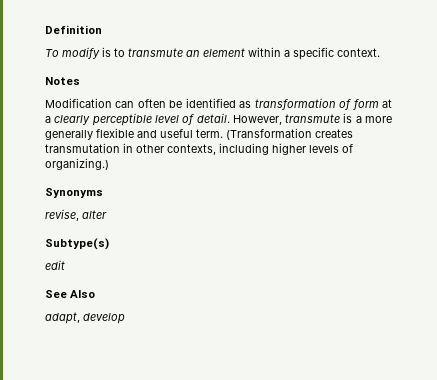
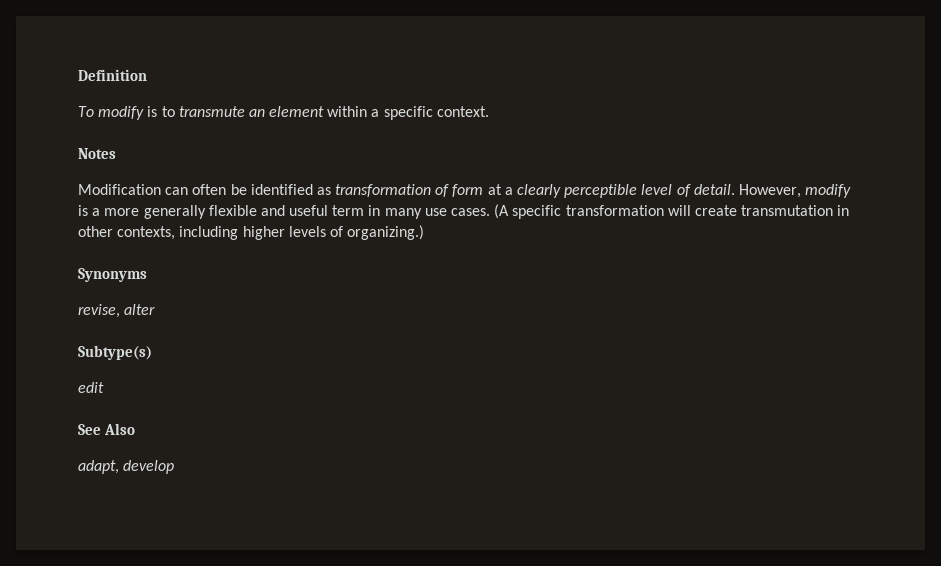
[285,114,341,123] transmute -> [805,184,852,198] modify
[196,128,353,140] term. (Transformation creates -> [332,204,737,219] term in many use cases. (A specific transformation will create

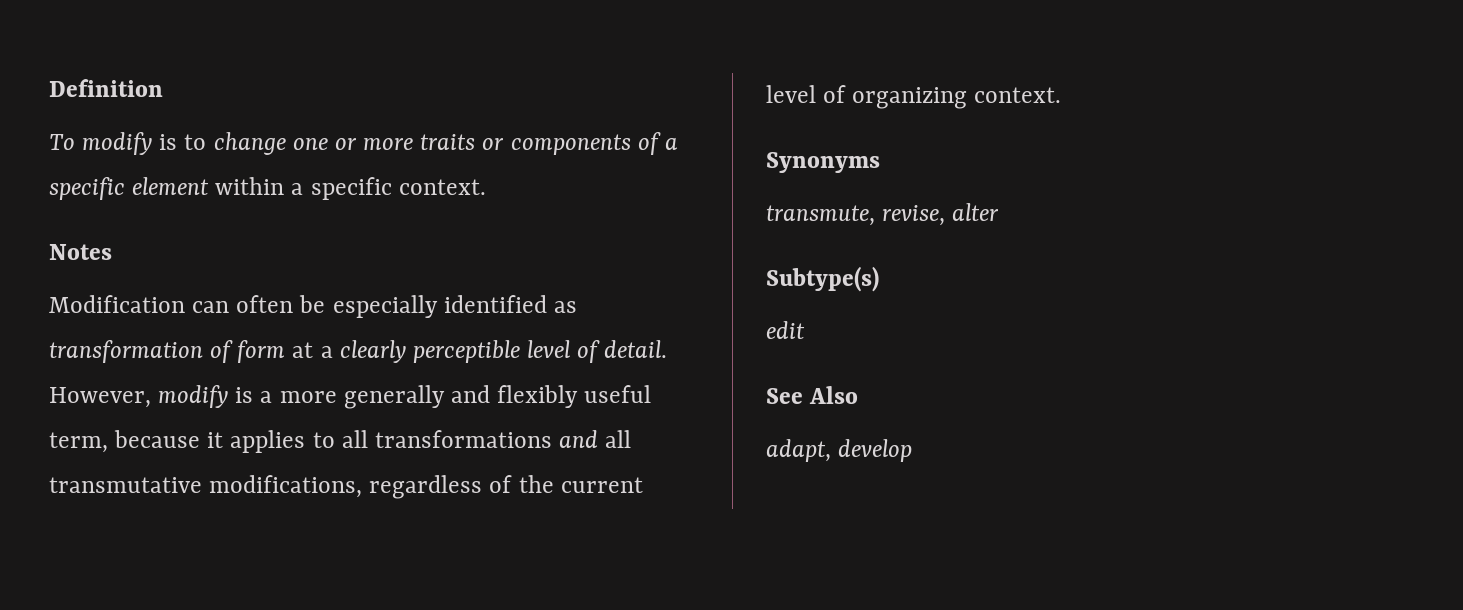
[178,106,265,117] transmute an -> [213,132,678,155] [49,177,125,200] change one or more traits or components of a specific
(247, 189) none -> [332,295,438,318] especially
[208,204,850,219] [78,225,425,240] flexible and useful term in many use cases. (A specific transformation will create transmutation in other contexts, including higher levels of organizing.) -> [450,385,652,408] [49,430,632,453] [49,475,643,499] [766,85,1062,109] and flexibly useful term, because it applies to all transformations and all transmutative modifications, regardless of the current level of organizing context.
(147, 275) none -> [766,205,875,226] transmute,

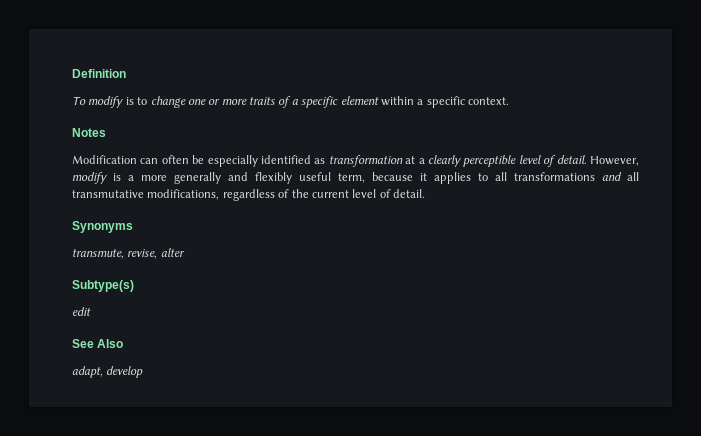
[482,134,631,155] or components -> (275, 101) none
[210,340,286,363] of form -> (403, 161) none
[852,87,1062,109] organizing context. -> [393,189,425,198] detail.

